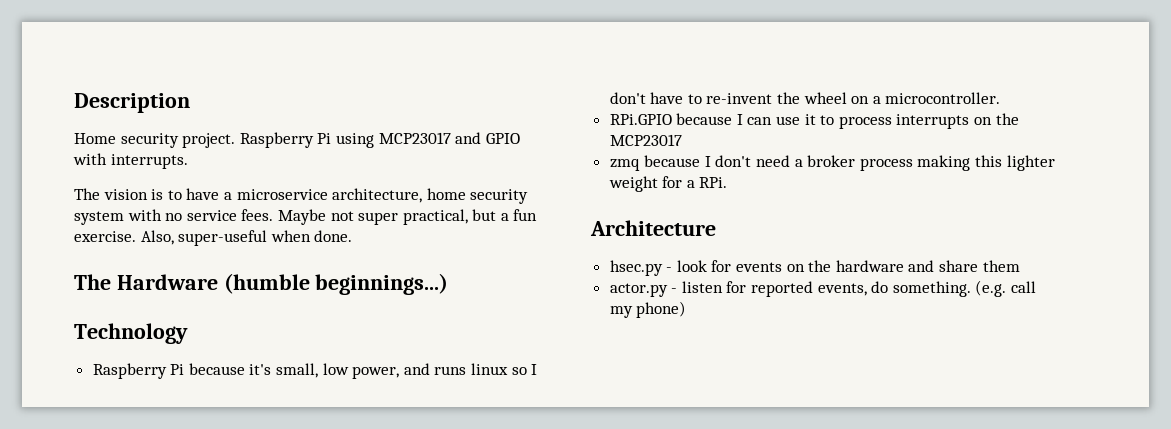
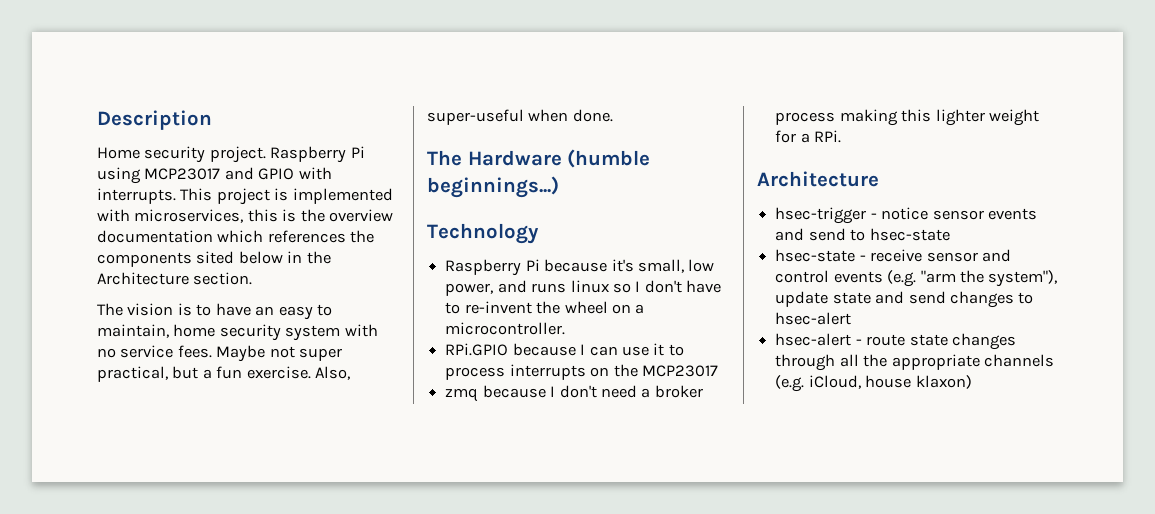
(188, 161) none -> [180,188,393,205] [97,209,394,223] [97,230,375,243] [97,251,331,267] [97,272,253,285] This project is implemented with microservices, this is the overview documentation which references the components sited below in the Architecture section.
[223,188,423,203] a microservice architecture, -> [255,304,333,320] [97,324,169,338] an easy to maintain,
[609,260,1020,276] [609,280,1037,297] [609,301,687,318] hsec.py - look for events on the hardware and share them // actor.py - listen for reported events, do something. (e.g. call my phone) -> [775,207,1037,224] [775,228,950,241] [775,249,1011,262] [775,270,1058,287] [775,291,1034,308] [775,312,852,325] [775,333,1016,350] [775,354,1054,371] [775,375,972,392] hsec-trigger - notice sensor events and send to hsec-state // hsec-state - receive sensor and control events (e.g. "arm the system"), update state and send changes to hsec-alert // hsec-alert - route state changes through all the appropriate channels (e.g. iCloud, house klaxon)

